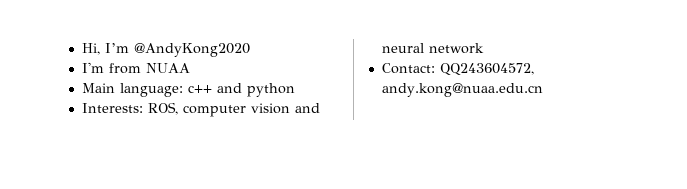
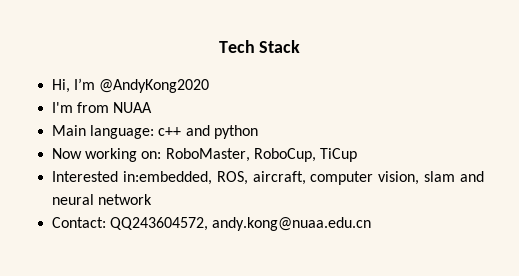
(81, 49) none -> [218,40,301,53] Tech Stack //
[81,102,290,117] Interests: ROS, computer vision -> [52,148,357,162] [52,171,456,185] Now working on: RoboMaster, RoboCup, TiCup // Interested in:embedded, ROS, aircraft, computer vision, slam

